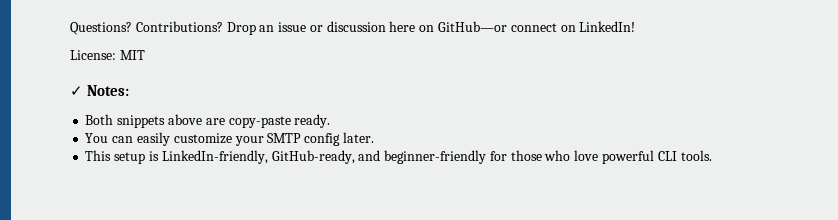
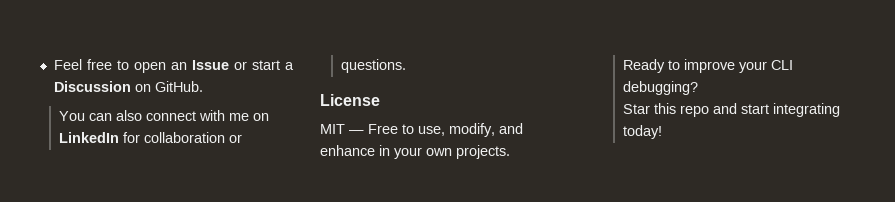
[70,21,636,35] [70,50,145,60] [70,85,130,96] [85,114,331,128] [85,132,374,146] [85,150,712,164] Questions? Contributions? Drop an issue or discussion here on GitHub—or connect on LinkedIn! // License: MIT // ✓ Notes: // Both snippets above are copy-paste ready. // You can easily customize your SMTP config later. // This setup is LinkedIn-friendly, GitHub-ready, and beginner-friendly for those who love powerful CLI tools. -> [53,59,294,73] [53,81,203,92] [59,110,270,121] [59,132,243,143] [341,59,407,73] [320,94,380,106] [320,123,523,137] [320,145,510,159] [623,59,794,73] [623,81,699,95] [623,103,841,117] [623,125,663,139] Feel free to open an Issue or start a Discussion on GitHub. // You can also connect with me on LinkedIn for collaboration or questions. // License // MIT — Free to use, modify, and enhance in your own projects. // Ready to improve your CLI debugging? // Star this repo and start integrating today!

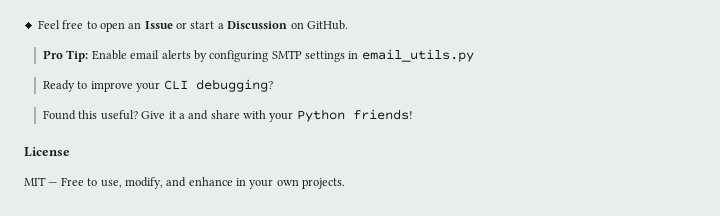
[59,110,270,121] [59,132,243,143] [341,59,407,73] You can also connect with me on LinkedIn for collaboration or questions. -> [43,49,474,62] [43,79,273,92] [43,109,413,122] Pro Tip: Enable email alerts by configuring SMTP settings in email_utils.py // Ready to improve your CLI debugging? // Found this useful? Give it a and share with your Python friends!
[623,59,794,73] [623,81,699,95] [623,103,841,117] [623,125,663,139] // Ready to improve your CLI debugging? // Star this repo and start integrating today! -> (346, 183) none

